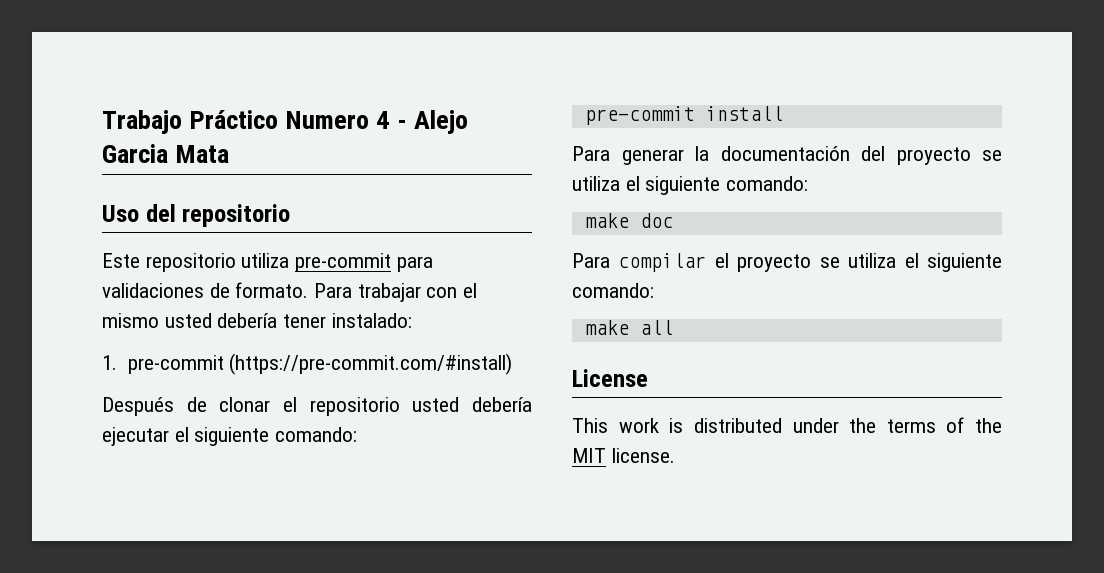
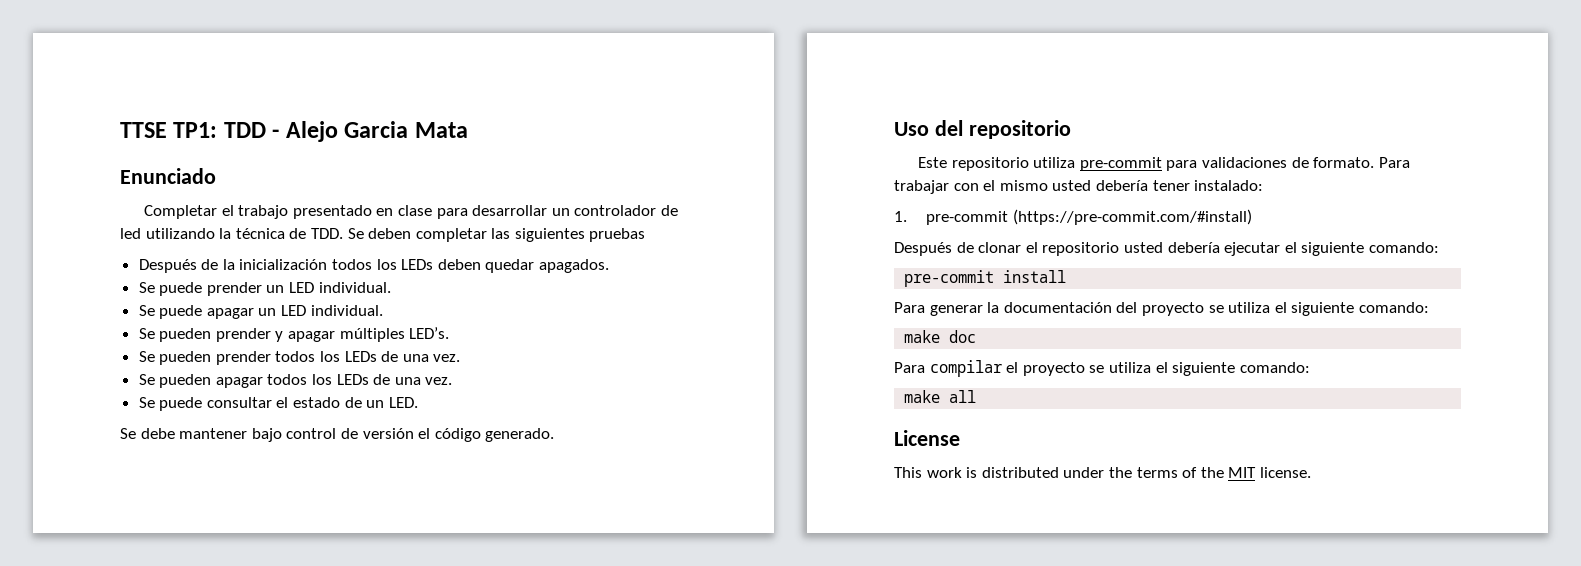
[102,110,390,134] Trabajo Práctico Numero 4 -> [120,122,266,138] TTSE TP1: TDD
(230, 154) none -> [120,168,216,184] [143,205,678,219] [120,228,646,242] [138,259,610,273] [138,282,391,296] [138,305,383,319] [138,327,450,342] [138,351,461,365] [138,374,453,388] [138,397,418,411] [120,428,555,442] // Enunciado // Completar el trabajo presentado en clase para desarrollar un controlador de led utilizando la técnica de TDD. Se deben completar las siguientes pruebas // Después de la inicialización todos los LEDs deben quedar apagados. // Se puede prender un LED individual. // Se puede apagar un LED individual. // Se pueden prender y apagar múltiples LED’s. // Se pueden prender todos los LEDs de una vez. // Se pueden apagar todos los LEDs de una vez. // Se puede consultar el estado de un LED. // Se debe mantener bajo control de versión el código generado.

